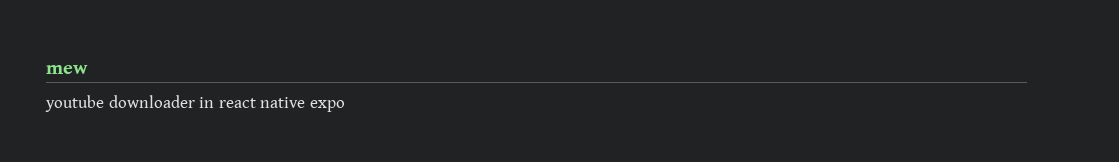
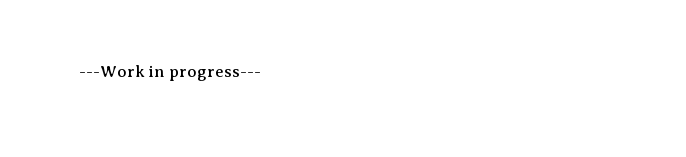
[46,65,88,74] [45,95,345,112] mew // youtube downloader in react native expo -> [79,65,261,81] ---Work in progress---

